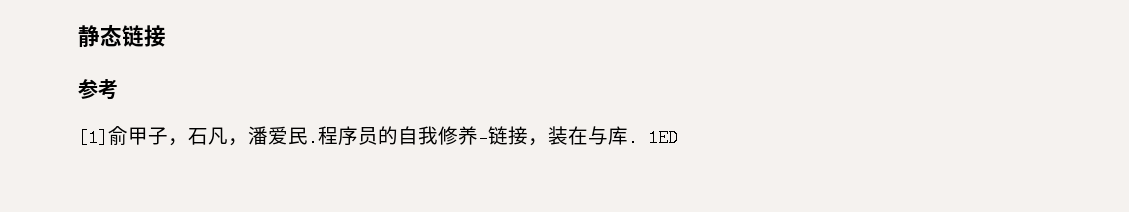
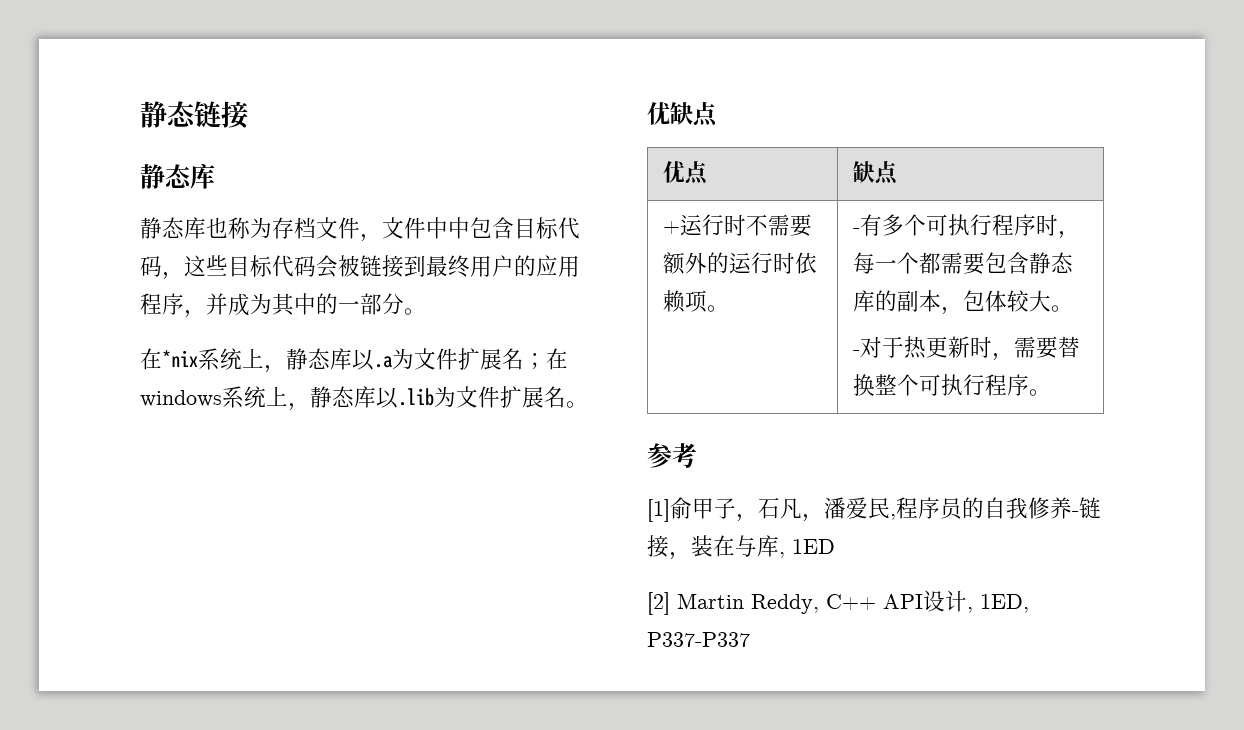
(166, 36) none -> [140,163,215,189] [140,217,580,242] [140,255,580,280] [140,293,426,318] [140,348,568,373] [140,386,588,411] [647,101,718,127] [663,161,709,185] [853,161,899,185] [663,214,813,237] [663,252,818,275] [663,290,730,313] [853,214,1081,239] [853,252,1074,275] [853,290,1074,315] [853,336,1081,361] [853,374,1052,396] // 静态库 // 静态库也称为存档文件，文件中中包含目标代码，这些目标代码会被链接到最终用户的应用程序，并成为其中的一部分。 // 在*nix系统上，静态库以.a为文件扩展名；在windows系统上，静态库以.lib为文件扩展名。 // 优缺点 // 优点 | 缺点 // +运行时不需要额外的运行时依赖项。 | -有多个可执行程序时，每一个都需要包含静态库的副本，包体较大。 // -对于热更新时，需要替换整个可执行程序。
[308,129,318,147] . -> [890,514,896,520] ,
[628,129,638,147] . -> [779,552,785,558] ,
(678, 138) none -> [647,590,1029,615] [647,632,750,647] // [2] Martin Reddy, C++ API设计, 1ED, P337-P337

